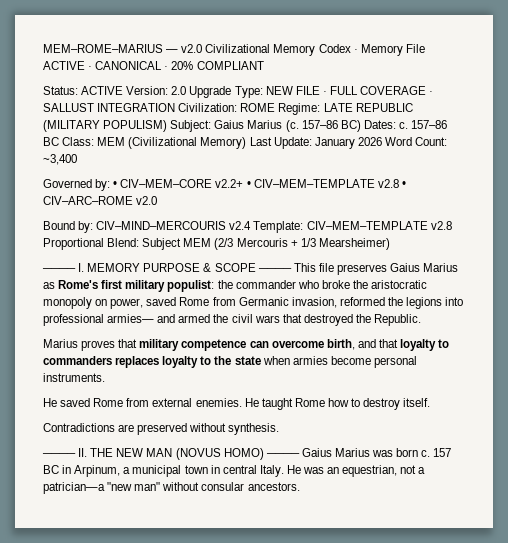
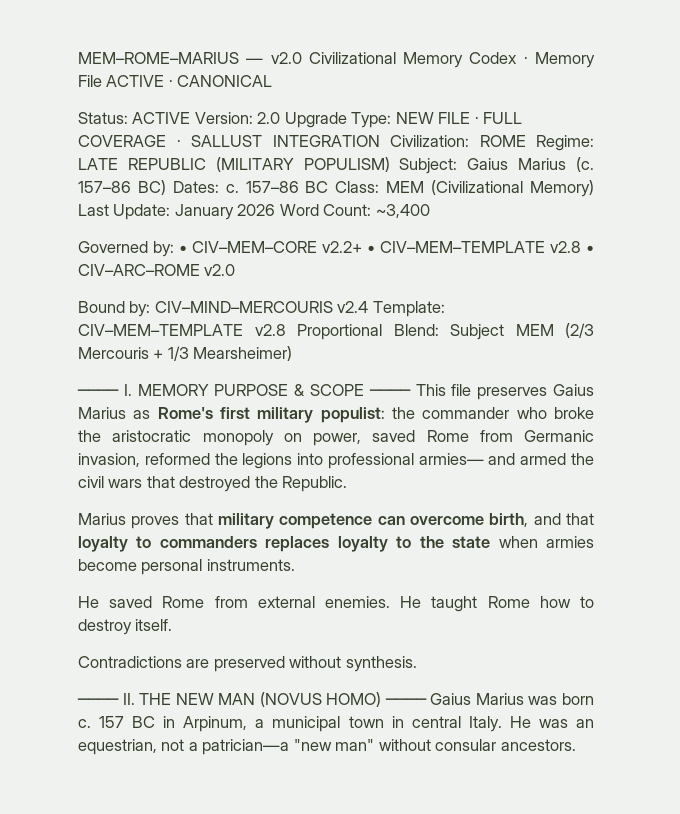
[164,61,264,70] · 20% COMPLIANT -> (273, 81) none

